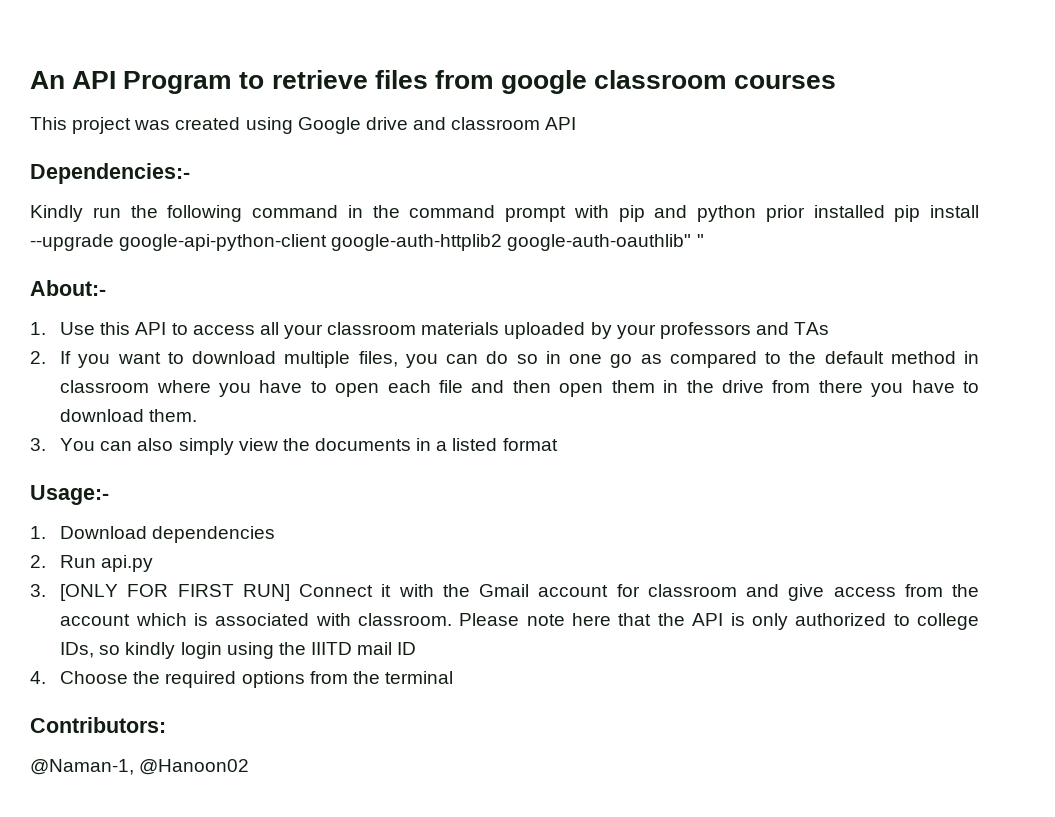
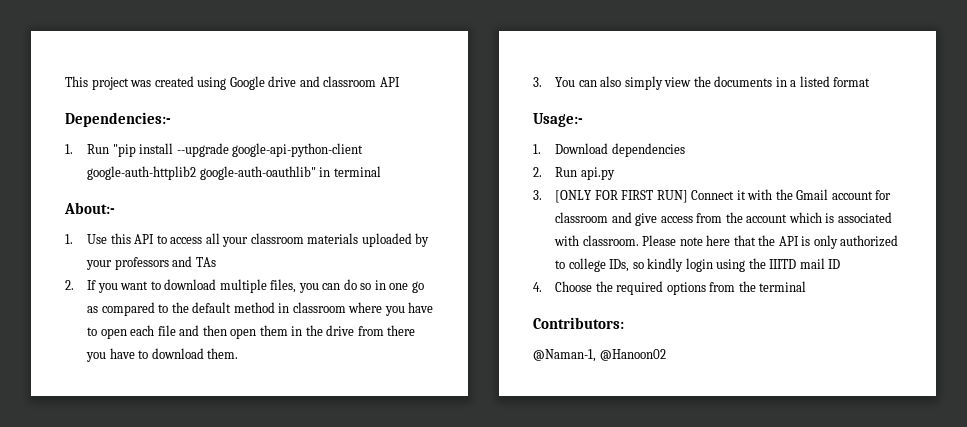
[30,70,837,94] An API Program to retrieve files from google classroom courses // -> (65, 81) none
[30,205,921,222] Kindly run the following command in the command prompt with pip and python prior installed pip -> [65,144,136,157] 1. Run "pip
[696,234,704,247] " -> [319,166,381,177] in terminal

